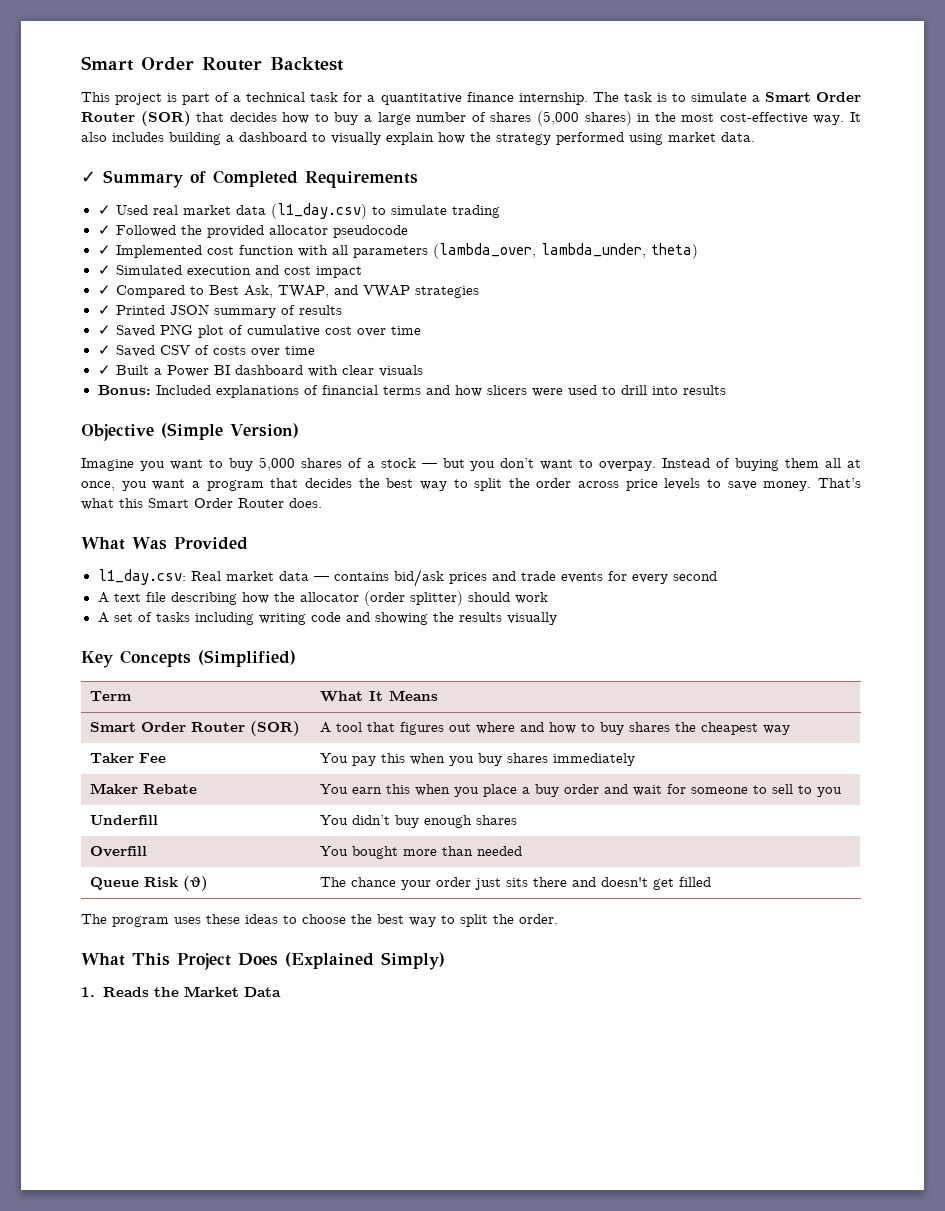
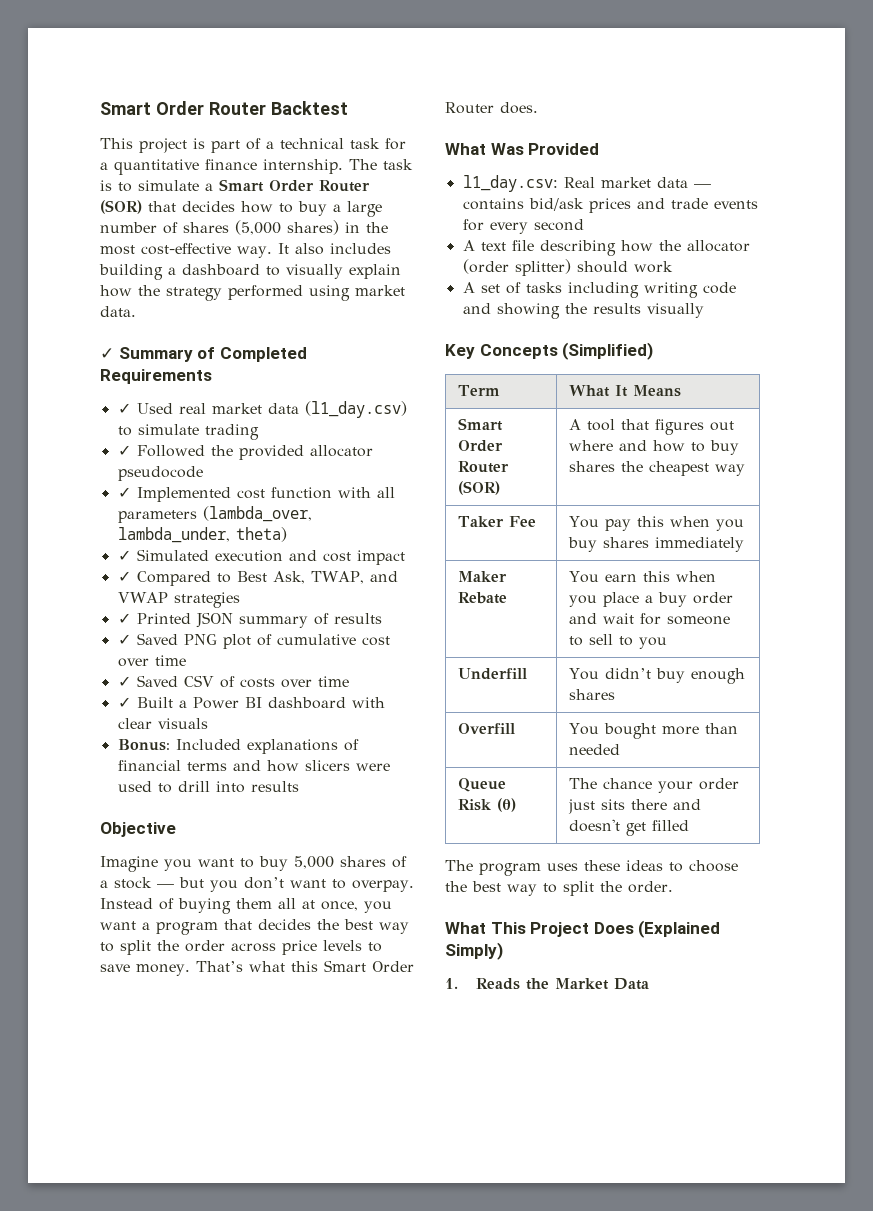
[161,423,299,440] (Simple Version) -> (176, 829) none

